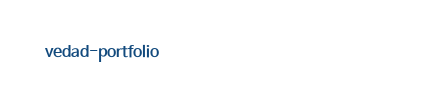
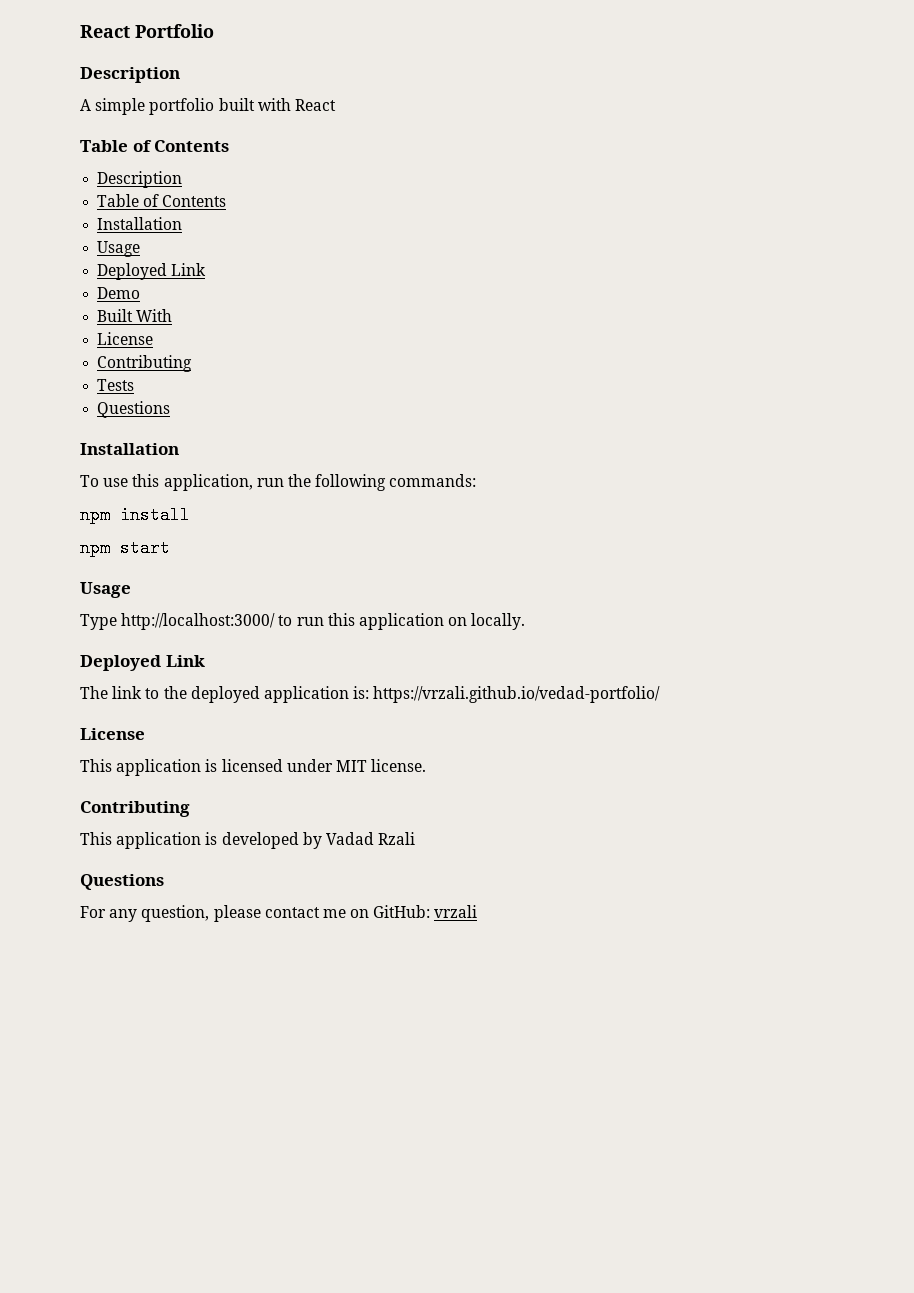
[44,44,159,62] vedad-portfolio -> [80,24,214,38] [80,67,180,83] [80,98,336,115] [80,140,230,152] [97,171,183,188] [97,194,227,207] [97,217,183,230] [97,241,141,257] [97,263,207,280] [97,287,141,299] [97,309,173,322] [97,332,154,345] [97,355,193,372] [97,379,135,391] [97,401,171,418] [80,443,179,455] [80,474,477,491] [80,506,190,524] [80,539,170,557] [80,582,131,598] [80,613,526,630] [80,655,205,671] [80,686,661,703] [80,728,145,740] [80,759,427,776] [80,801,190,817] [80,832,416,849] [80,874,164,890] [80,905,478,922] React Portfolio // Description // A simple portfolio built with React // Table of Contents // Description // Table of Contents // Installation // Usage // Deployed Link // Demo // Built With // License // Contributing // Tests // Questions // Installation // To use this application, run the following commands: // npm install // npm start // Usage // Type http://localhost:3000/ to run this application on locally. // Deployed Link // The link to the deployed application is: https://vrzali.github.io/vedad-portfolio/ // License // This application is licensed under MIT license. // Contributing // This application is developed by Vadad Rzali // Questions // For any question, please contact me on GitHub: vrzali

